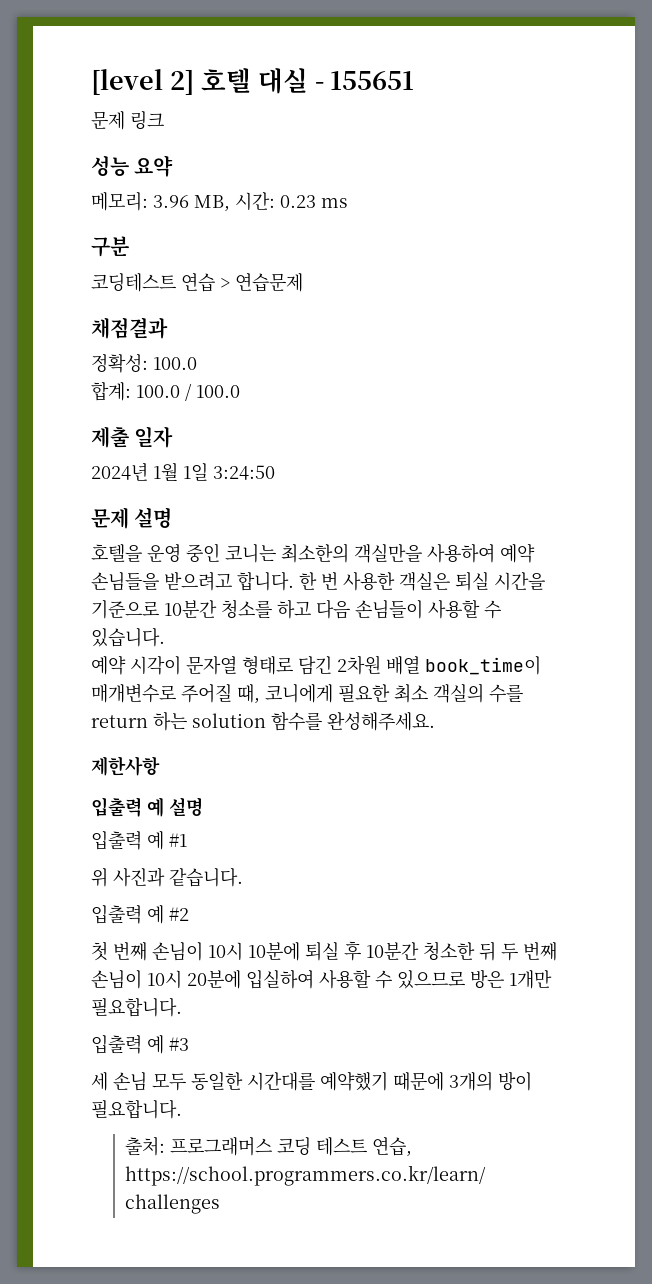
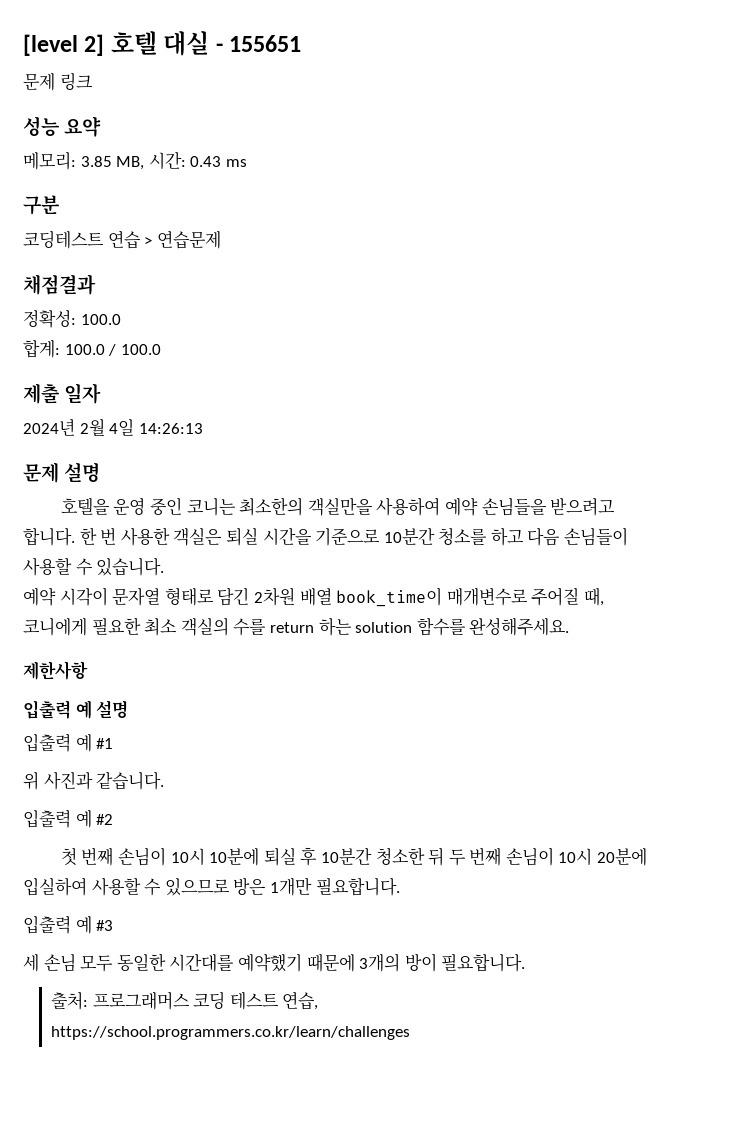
[153,195,189,208] 3.96 -> [80,156,112,167] 3.85
[280,195,316,208] 0.23 -> [190,156,222,167] 0.43
[153,463,275,481] 1월 1일 3:24:50 -> [79,419,203,436] 2월 4일 14:26:13

